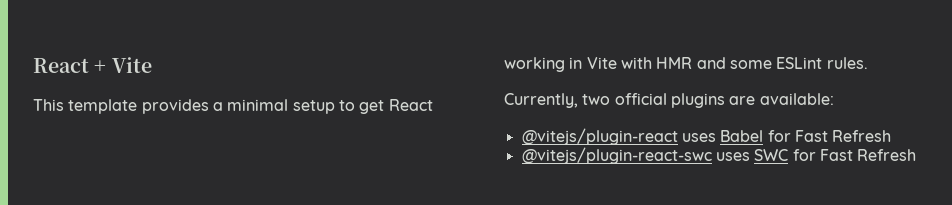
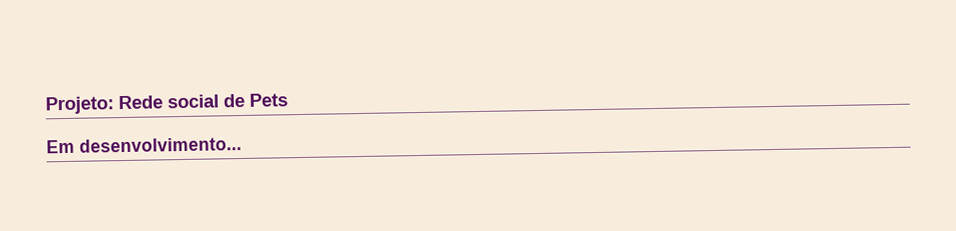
[33,57,152,73] [33,99,433,114] [504,57,868,72] [504,93,834,108] [521,128,892,145] [521,147,917,164] React + Vite // This template provides a minimal setup to get React working in Vite with HMR and some ESLint rules. // Currently, two official plugins are available: // @vitejs/plugin-react uses Babel for Fast Refresh // @vitejs/plugin-react-swc uses SWC for Fast Refresh -> [45,93,288,115] [46,137,242,154] Projeto: Rede social de Pets // Em desenvolvimento...

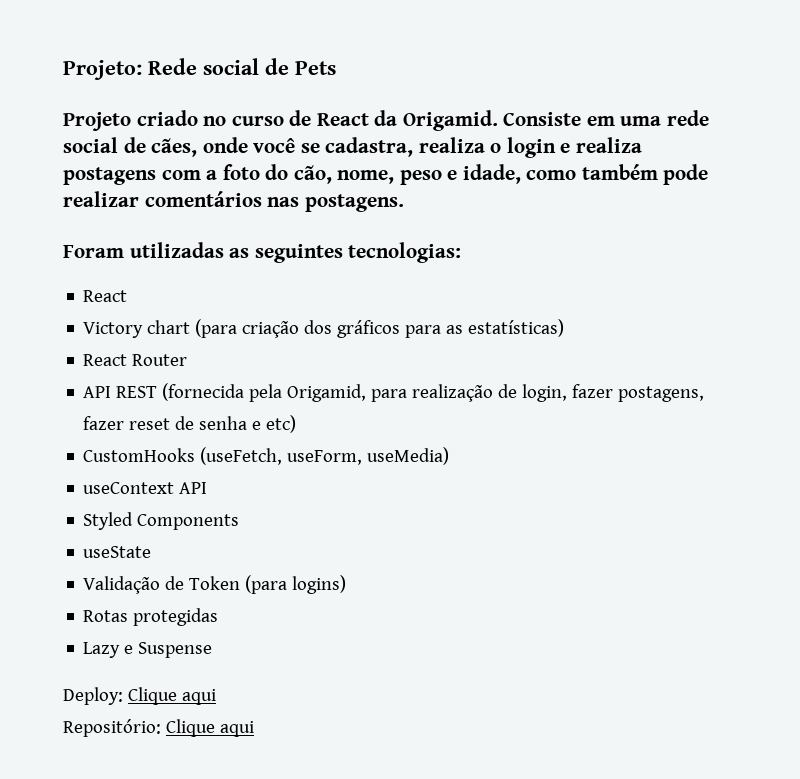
[46,137,242,154] Em desenvolvimento... -> [63,110,709,131] [63,137,642,158] [63,164,709,185] [63,191,404,212] [63,242,462,263] [83,290,128,302] [83,319,565,338] [83,354,188,366] [83,383,705,402] [83,415,297,433] [83,447,450,465] [83,482,208,494] [83,512,240,530] [83,546,152,558] [83,575,347,594] [83,608,219,626] [83,642,213,658] [63,687,216,705] [63,719,254,737] Projeto criado no curso de React da Origamid. Consiste em uma rede social de cães, onde você se cadastra, realiza o login e realiza postagens com a foto do cão, nome, peso e idade, como também pode realizar comentários nas postagens. // Foram utilizadas as seguintes tecnologias: // React // Victory chart (para criação dos gráficos para as estatísticas) // React Router // API REST (fornecida pela Origamid, para realização de login, fazer postagens, fazer reset de senha e etc) // CustomHooks (useFetch, useForm, useMedia) // useContext API // Styled Components // useState // Validação de Token (para logins) // Rotas protegidas // Lazy e Suspense // Deploy: Clique aqui // Repositório: Clique aqui

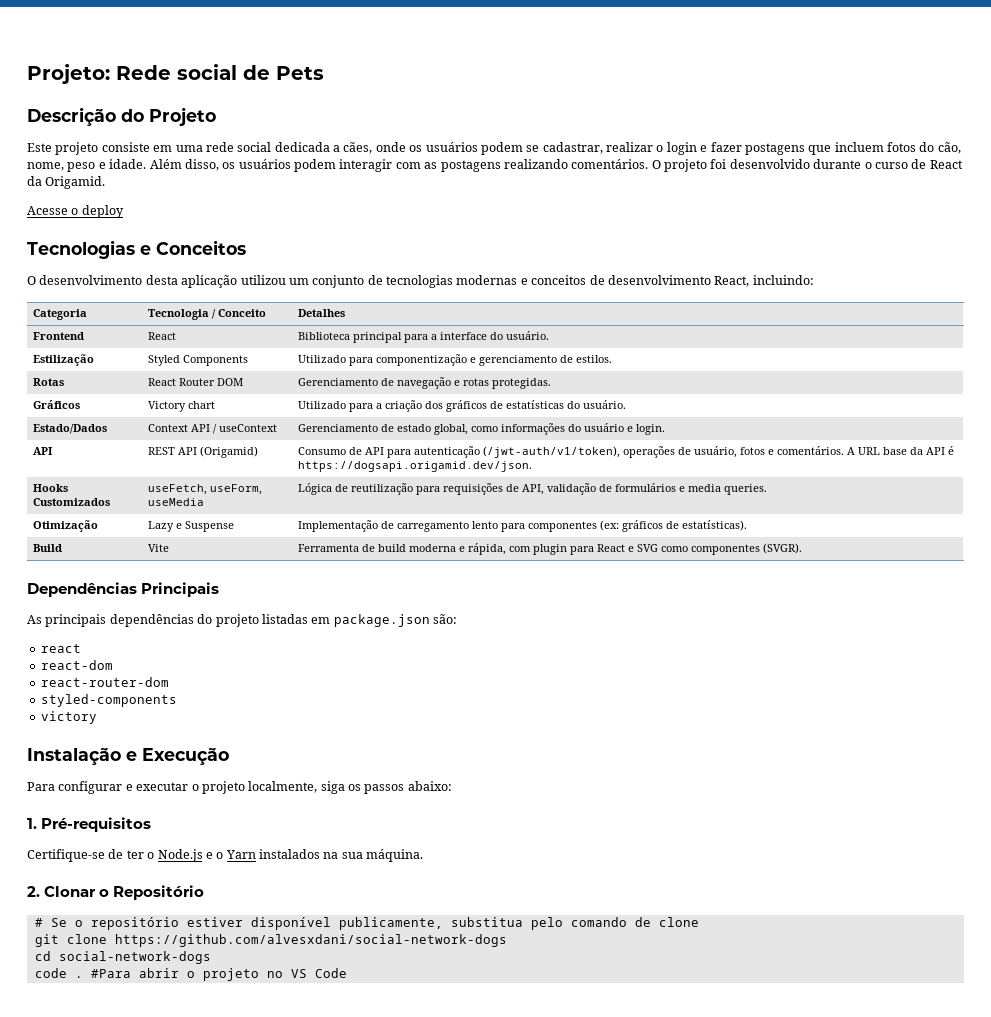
(336, 68) none -> [27,107,144,126] Descrição do
[136,110,227,126] criado no -> [27,142,961,155] [27,159,872,172] // Este projeto consiste em uma rede social dedicada a cães, onde os usuários podem se cadastrar, realizar o login e fazer postagens que incluem fotos do cão, nome, peso e idade. Além disso, os usuários podem interagir com as postagens realizando comentários. O projeto foi desenvolvido durante o
[503,110,709,126] [63,137,642,158] [63,164,709,185] [63,191,404,212] [63,242,462,263] [83,290,128,302] [83,319,565,338] [83,354,188,366] [83,383,705,402] [83,415,297,433] [83,447,450,465] [83,482,208,494] [83,512,240,530] [83,546,152,558] [83,575,347,594] [83,608,219,626] [83,642,213,658] [63,687,216,705] [63,719,254,737] Consiste em uma rede social de cães, onde você se cadastra, realiza o login e realiza postagens com a foto do cão, nome, peso e idade, como também pode realizar comentários nas postagens. // Foram utilizadas as seguintes tecnologias: // React // Victory chart (para criação dos gráficos para as estatísticas) // React Router // API REST (fornecida pela Origamid, para realização de login, fazer postagens, fazer reset de senha e etc) // CustomHooks (useFetch, useForm, useMedia) // useContext API // Styled Components // useState // Validação de Token (para logins) // Rotas protegidas // Lazy e Suspense // Deploy: Clique aqui // Repositório: Clique aqui -> [27,205,124,218] [27,240,246,259] [27,275,814,288] [32,309,87,320] [147,309,266,320] [297,309,345,317] [32,332,84,340] [147,332,176,340] [297,331,549,343] [32,354,94,366] [147,355,248,366] [297,354,612,366] [32,378,64,386] [147,378,243,386] [297,377,551,389] [32,400,80,409] [147,401,215,412] [297,400,626,412] [32,424,107,434] [147,424,277,434] [297,423,665,435] [32,447,53,455] [147,446,258,458] [297,446,954,458] [297,461,532,472] [32,484,68,492] [32,498,110,506] [147,484,262,495] [147,498,204,506] [297,483,767,495] [32,520,98,532] [147,521,234,532] [297,520,747,532] [32,544,62,552] [147,544,169,552] [297,543,802,555] [27,582,220,597] [27,614,457,627] [40,644,81,653] [40,660,113,670] [40,677,169,687] [40,694,177,707] [40,711,97,724] [27,747,229,765] [27,781,452,794] [27,817,152,832] [27,849,424,862] [27,885,205,900] [34,917,699,930] [34,934,507,947] [34,951,211,964] [34,968,347,981] // Acesse o deploy // Tecnologias e Conceitos // O desenvolvimento desta aplicação utilizou um conjunto de tecnologias modernas e conceitos de desenvolvimento React, incluindo: // Categoria | Tecnologia / Conceito | Detalhes // Frontend | React | Biblioteca principal para a interface do usuário. // Estilização | Styled Components | Utilizado para componentização e gerenciamento de estilos. // Rotas | React Router DOM | Gerenciamento de navegação e rotas protegidas. // Gráficos | Victory chart | Utilizado para a criação dos gráficos de estatísticas do usuário. // Estado/Dados | Context API / useContext | Gerenciamento de estado global, como informações do usuário e login. // API | REST API (Origamid) | Consumo de API para autenticação (/jwt-auth/v1/token), operações de usuário, fotos e comentários. A URL base da API é https://dogsapi.origamid.dev/json. // Hooks Customizados | useFetch, useForm, useMedia | Lógica de reutilização para requisições de API, validação de formulários e media queries. // Otimização | Lazy e Suspense | Implementação de carregamento lento para componentes (ex: gráficos de estatísticas). // Build | Vite | Ferramenta de build moderna e rápida, com plugin para React e SVG como componentes (SVGR). // Dependências Principais // As principais dependências do projeto listadas em package.json são: // react // react-dom // react-router-dom // styled-components // victory // Instalação e Execução // Para configurar e executar o projeto localmente, siga os passos abaixo: // 1. Pré-requisitos // Certifique-se de ter o Node.js e o Yarn instalados na sua máquina. // 2. Clonar o Repositório // # Se o repositório estiver disponível publicamente, substitua pelo comando de clone // git clone https://github.com/alvesxdani/social-network-dogs // cd social-network-dogs // code . #Para abrir o projeto no VS Code

